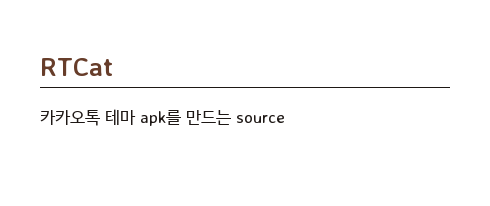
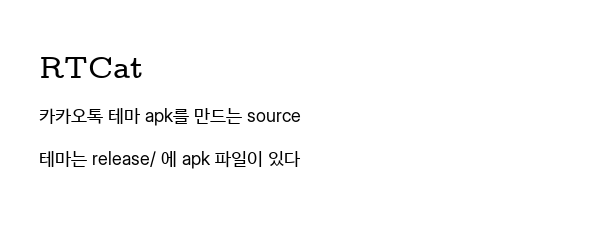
(285, 119) none -> [39,151,301,169] // 테마는 release/ 에 apk 파일이 있다

